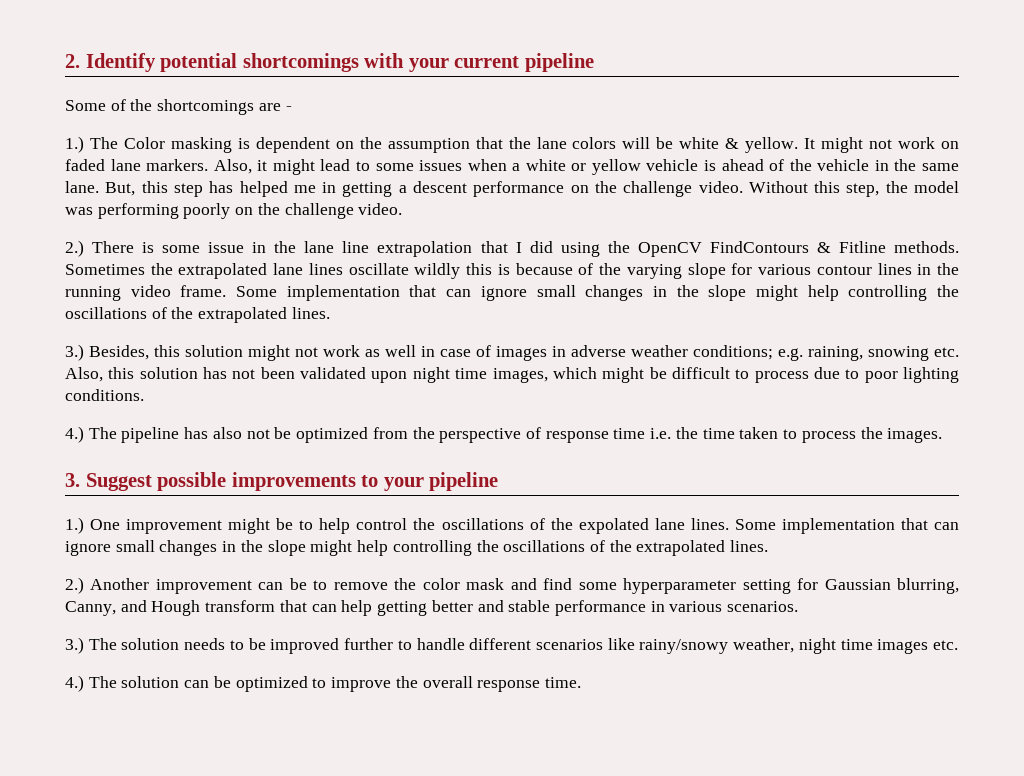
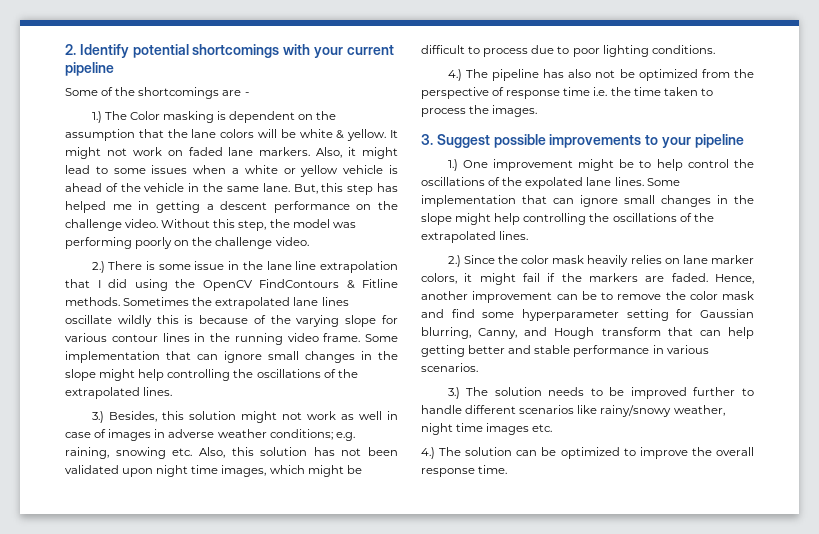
[90,578,150,590] Another -> [463,255,754,267] [421,273,754,285] [421,291,468,300] Since the color mask heavily relies on lane marker colors, it might fail if the markers are faded. Hence, another

